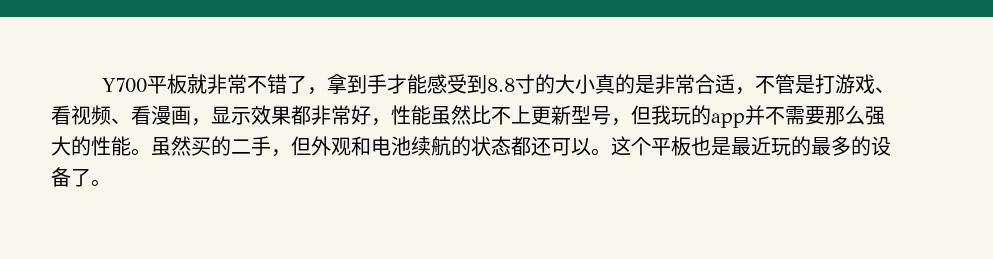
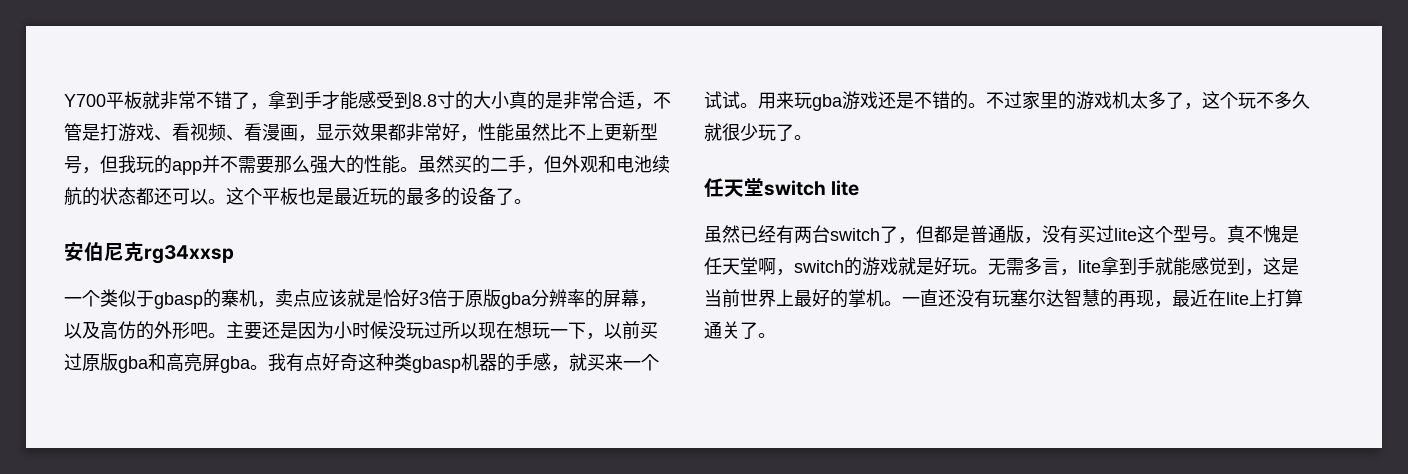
(111, 183) none -> [64,242,234,264] [64,289,657,309] [64,321,658,340] [64,353,659,373] [704,91,1310,111] [704,123,812,141] [704,178,860,197] [704,225,1299,244] [704,257,1299,276] [704,289,1303,308] [704,321,776,339] // 安伯尼克rg34xxsp // 一个类似于gbasp的寨机，卖点应该就是恰好3倍于原版gba分辨率的屏幕，以及高仿的外形吧。主要还是因为小时候没玩过所以现在想玩一下，以前买过原版gba和高亮屏gba。我有点好奇这种类gbasp机器的手感，就买来一个试试。用来玩gba游戏还是不错的。不过家里的游戏机太多了，这个玩不多久就很少玩了。 // 任天堂switch lite // 虽然已经有两台switch了，但都是普通版，没有买过lite这个型号。真不愧是任天堂啊，switch的游戏就是好玩。无需多言，lite拿到手就能感觉到，这是当前世界上最好的掌机。一直还没有玩塞尔达智慧的再现，最近在lite上打算通关了。

